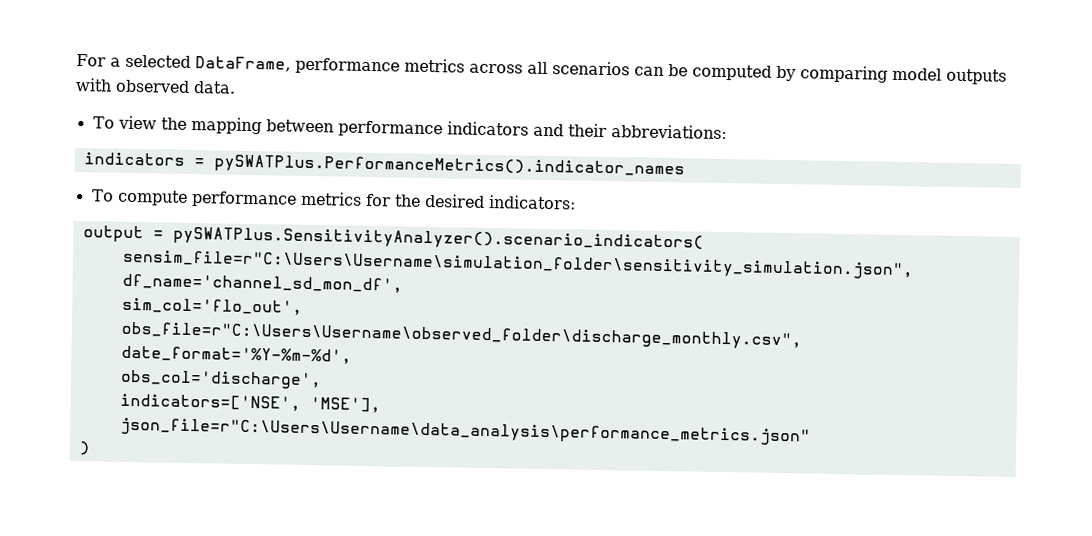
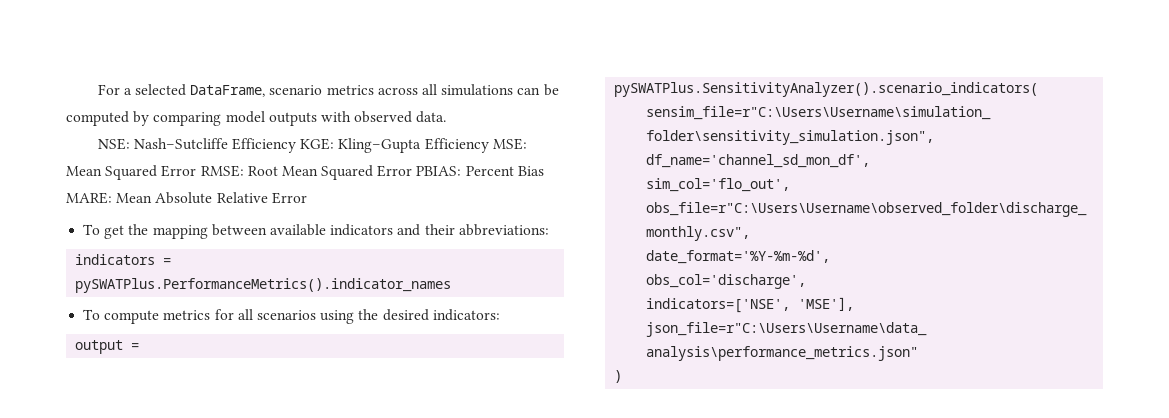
[294,57,400,75] performance -> [269,85,323,95] scenario
[551,61,630,76] scenarios -> [441,84,514,96] simulations
[92,115,157,130] // To view -> [97,138,527,153] [66,165,544,180] [66,192,307,204] [83,224,125,239] // NSE: Nash–Sutcliffe Efficiency KGE: Kling–Gupta Efficiency MSE: Mean Squared Error RMSE: Root Mean Squared Error PBIAS: Percent Bias MARE: Mean Absolute Relative Error // To get
[337,120,443,138] performance -> [269,224,326,236] available
[190,190,297,208] performance -> (160, 317) none
(391, 200) none -> [237,309,355,324] all scenarios using

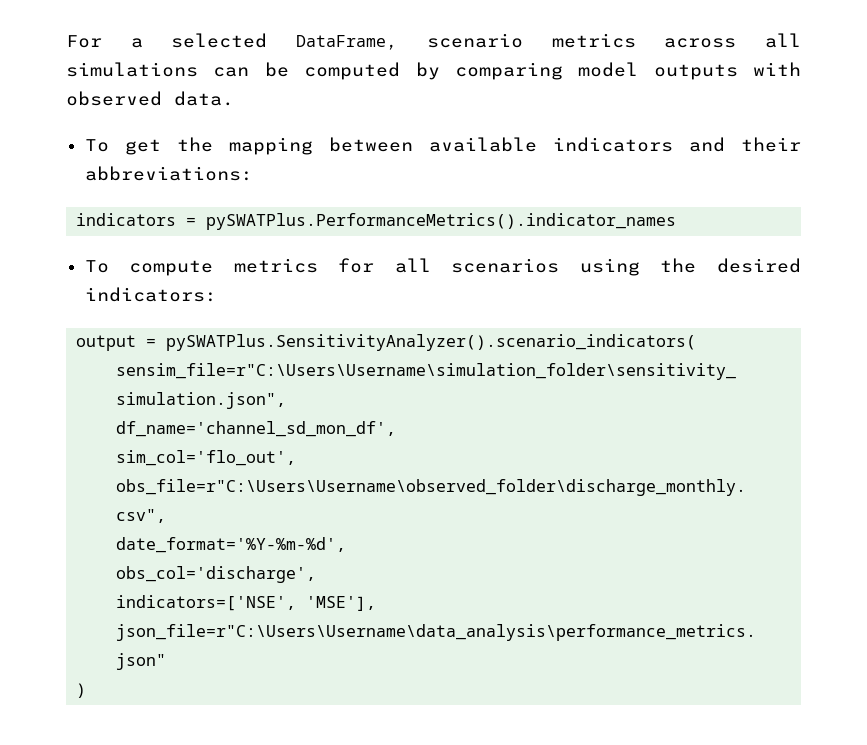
[97,138,527,153] [66,165,544,180] [66,192,307,204] // NSE: Nash–Sutcliffe Efficiency KGE: Kling–Gupta Efficiency MSE: Mean Squared Error RMSE: Root Mean Squared Error PBIAS: Percent Bias MARE: Mean Absolute Relative Error -> (234, 98) none

